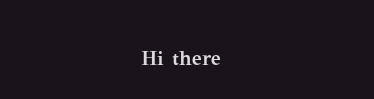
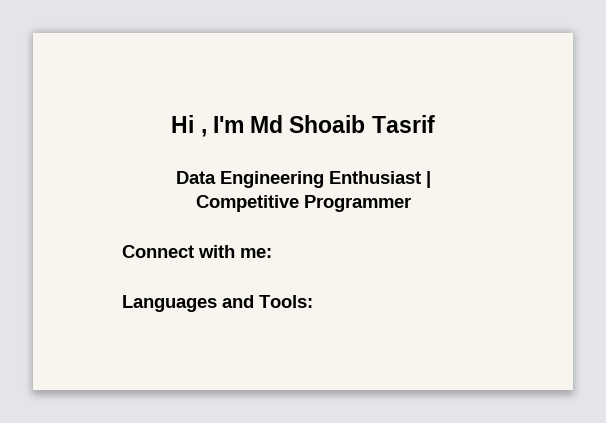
[172,51,221,66] there -> [200,115,435,137] [175,171,431,188] [195,195,411,212] [122,245,272,258] [122,295,313,312] , I'm Md Shoaib Tasrif // Data Engineering Enthusiast | Competitive Programmer // Connect with me: // Languages and Tools:

